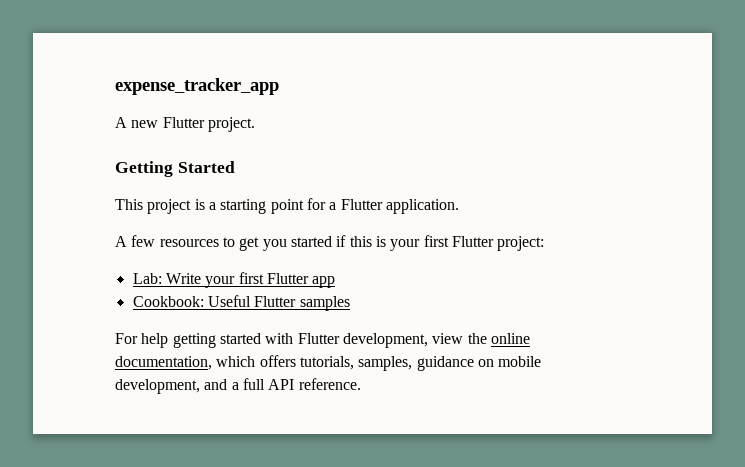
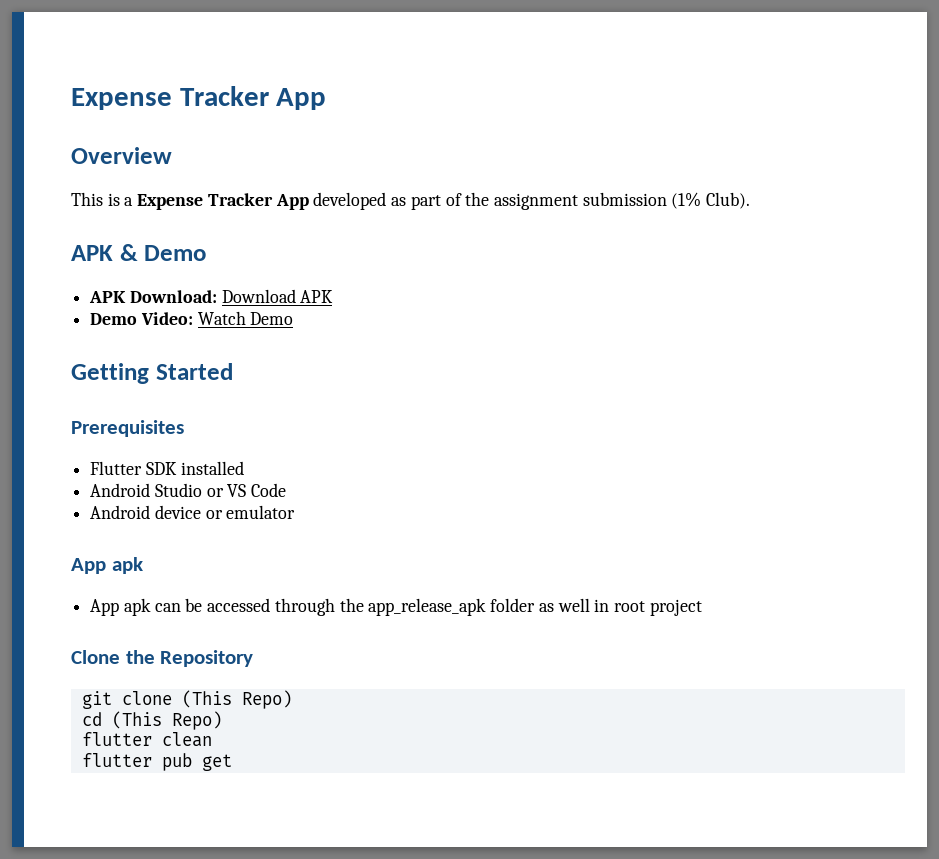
[115,78,279,95] [115,117,255,132] [115,161,235,177] [115,198,459,214] [115,235,545,251] [132,272,336,288] [132,295,350,311] [115,333,530,348] [115,355,542,371] [115,378,361,394] expense_tracker_app // A new Flutter project. // Getting Started // This project is a starting point for a Flutter application. // A few resources to get you started if this is your first Flutter project: // Lab: Write your first Flutter app // Cookbook: Useful Flutter samples // For help getting started with Flutter development, view the online documentation, which offers tutorials, samples, guidance on mobile development, and a full API reference. -> [71,86,327,110] [71,147,172,164] [71,192,751,210] [71,244,207,261] [89,289,334,303] [90,311,294,325] [71,363,233,384] [71,420,184,437] [90,461,244,475] [90,483,287,497] [90,505,296,519] [71,557,143,574] [90,598,702,616] [71,650,254,667] [81,690,292,709] [81,711,222,730] [81,732,212,747] [81,753,232,771] Expense Tracker App // Overview // This is a Expense Tracker App developed as part of the assignment submission (1% Club). // APK & Demo // APK Download: Download APK // Demo Video: Watch Demo // Getting Started // Prerequisites // Flutter SDK installed // Android Studio or VS Code // Android device or emulator // App apk // App apk can be accessed through the app_release_apk folder as well in root project // Clone the Repository // git clone (This Repo) // cd (This Repo) // flutter clean // flutter pub get

